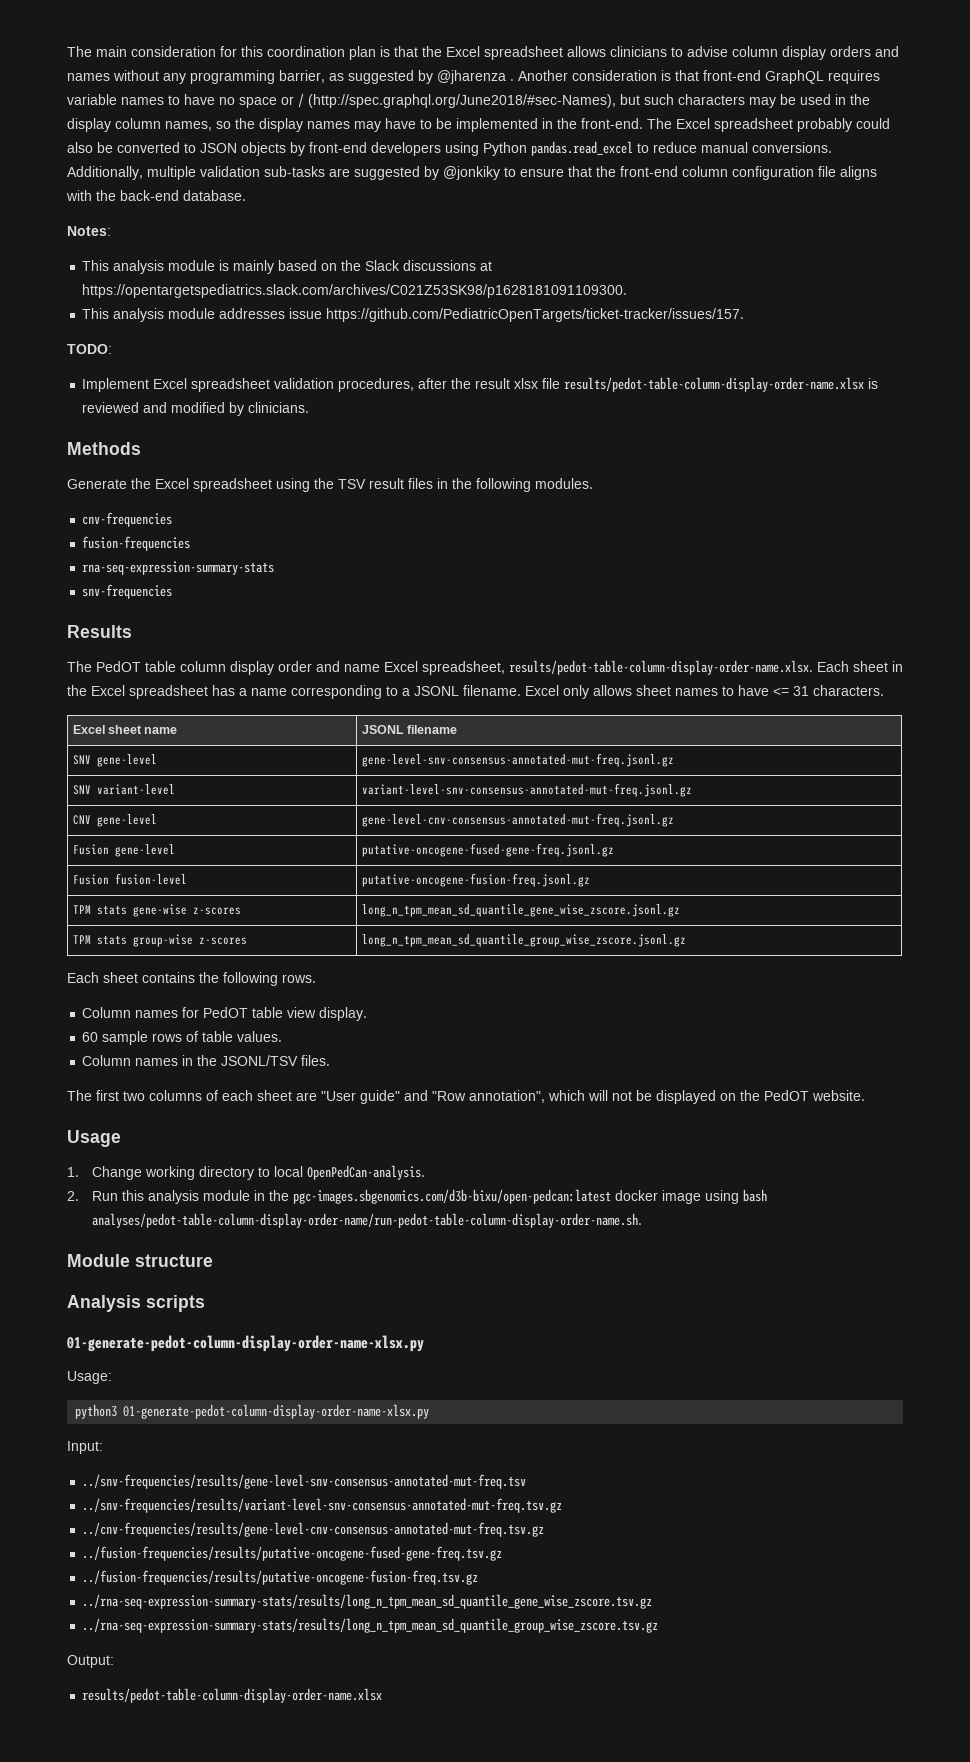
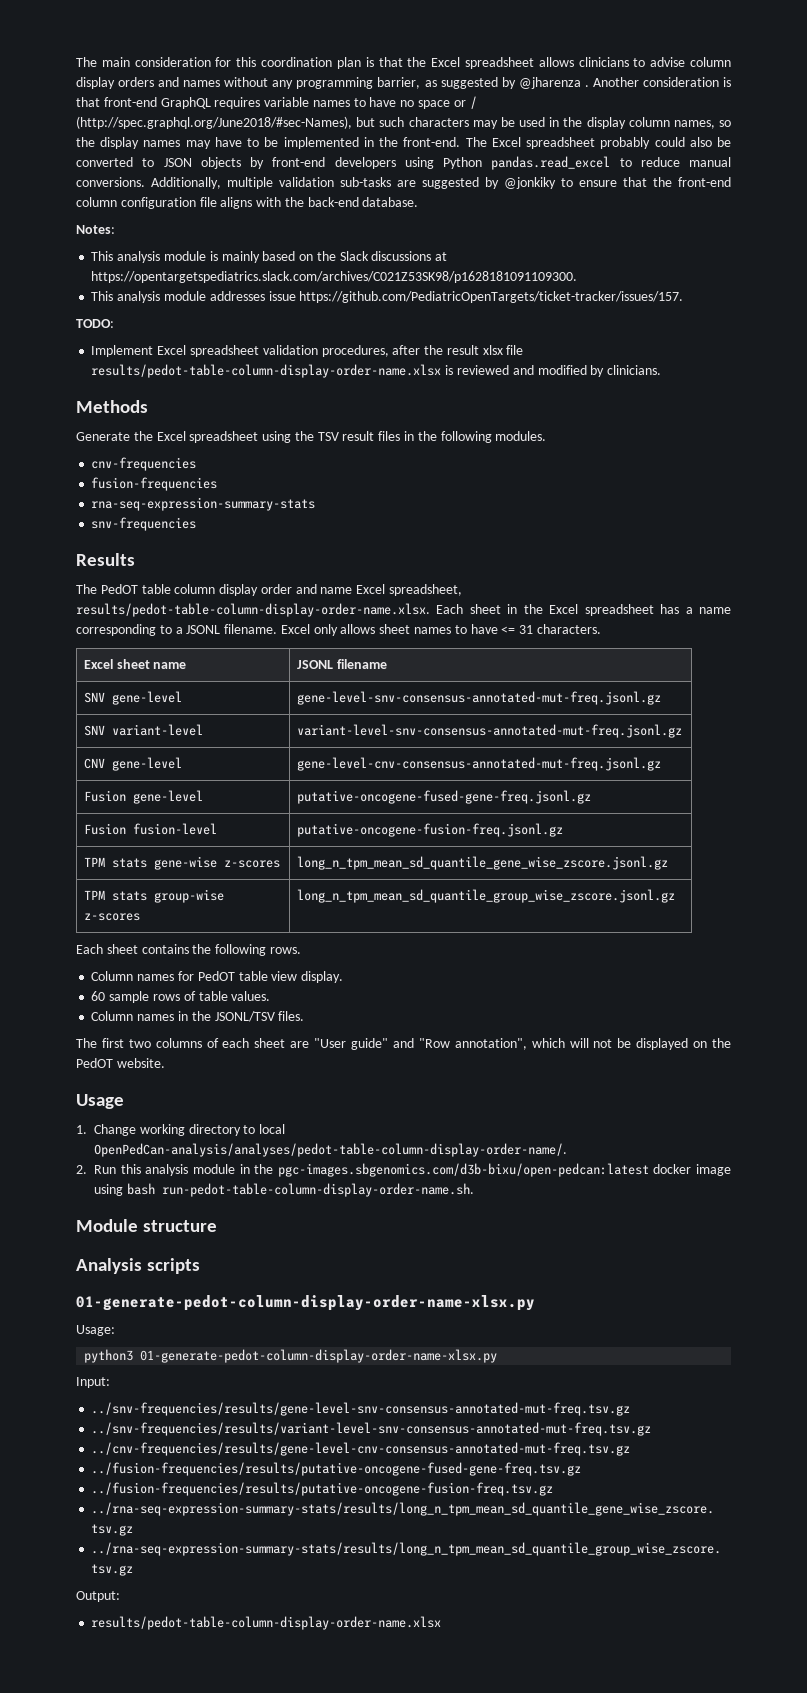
[306,1165,425,1180] OpenPedCan-analysis. -> [94,1143,567,1157] OpenPedCan-analysis/analyses/pedot-table-column-display-order-name/.
[91,1213,642,1228] analyses/pedot-table-column-display-order-name/run-pedot-table-column-display-order-name.sh. -> [161,1183,474,1197] run-pedot-table-column-display-order-name.sh.
[82,1474,527,1489] ../snv-frequencies/results/gene-level-snv-consensus-annotated-mut-freq.tsv -> [91,1402,631,1416] ../snv-frequencies/results/gene-level-snv-consensus-annotated-mut-freq.tsv.gz

